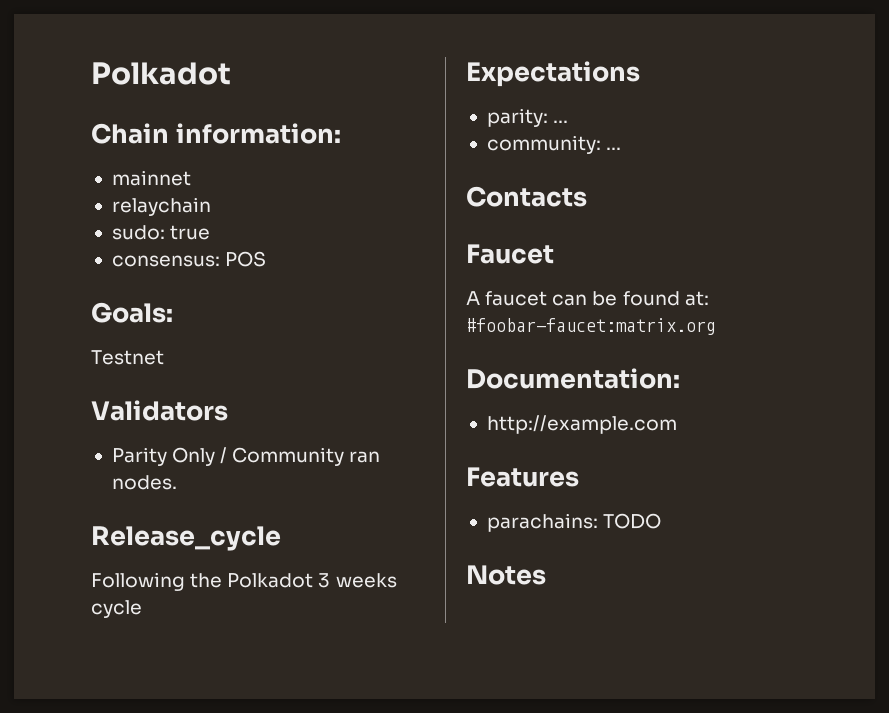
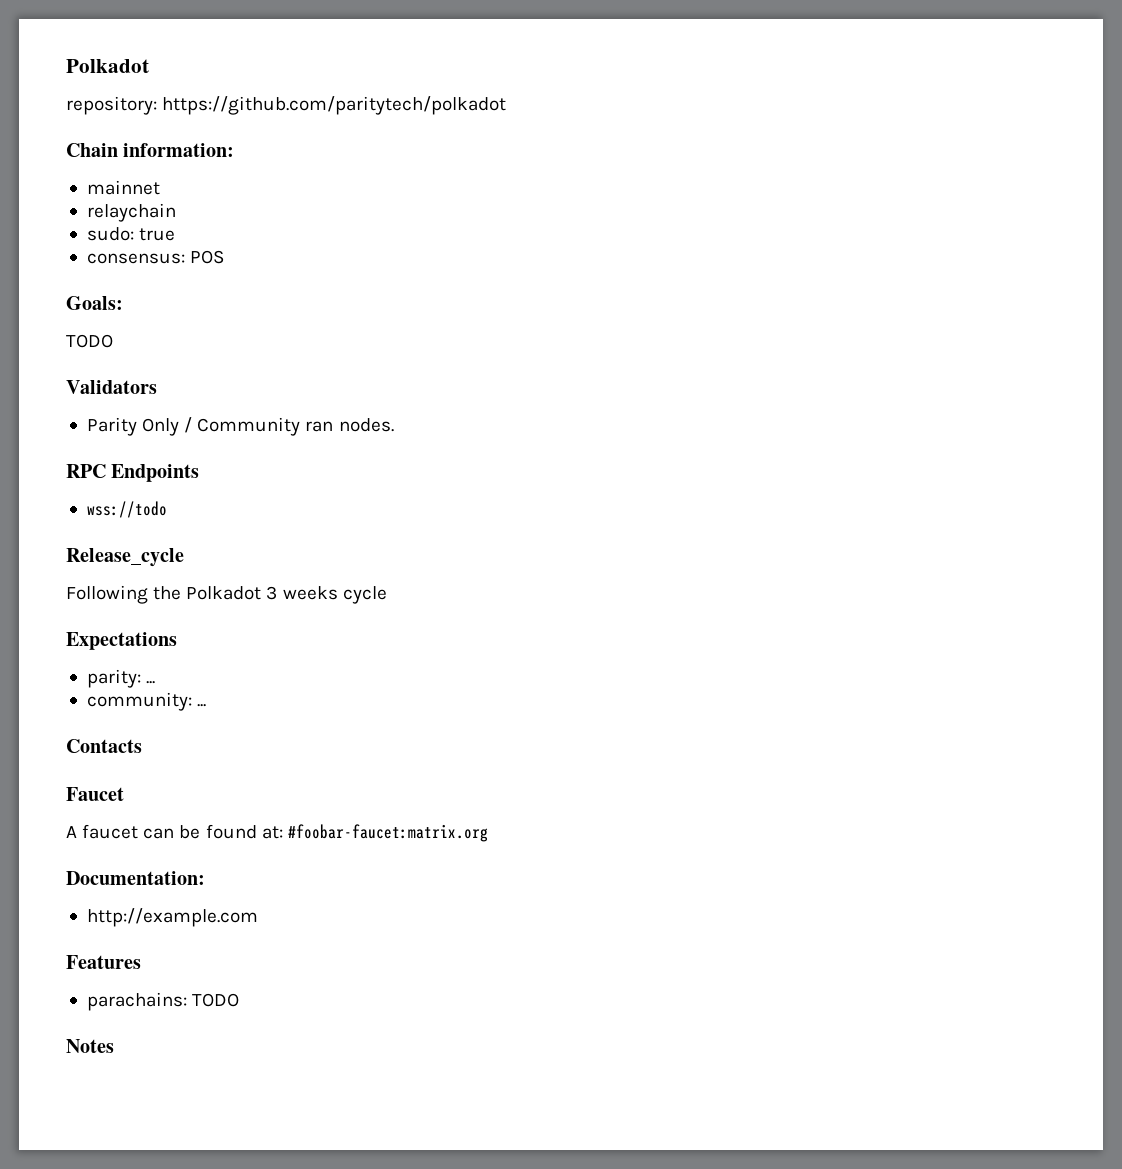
[91,62,231,85] Polkadot -> [66,59,149,73] [66,96,507,115] Polkadot // repository: https://github.com/paritytech/polkadot
[91,350,164,365] Testnet -> [66,334,113,348] TODO
(177, 482) none -> [66,464,200,482] [86,501,167,518] // RPC Endpoints // wss://todo

